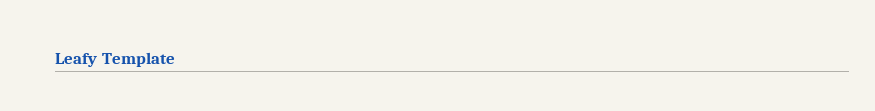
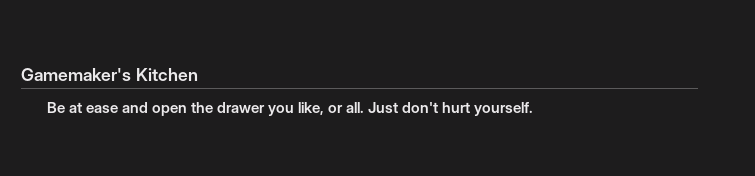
[55,52,175,67] Leafy Template -> [21,68,198,81] [46,102,534,116] Gamemaker's Kitchen // Be at ease and open the drawer you like, or all. Just don't hurt yourself.

